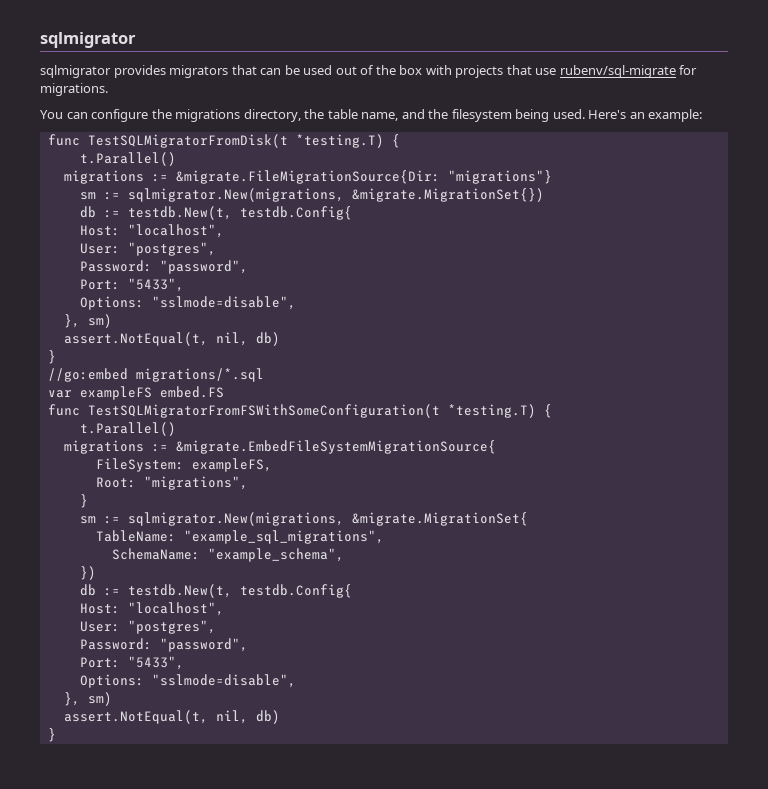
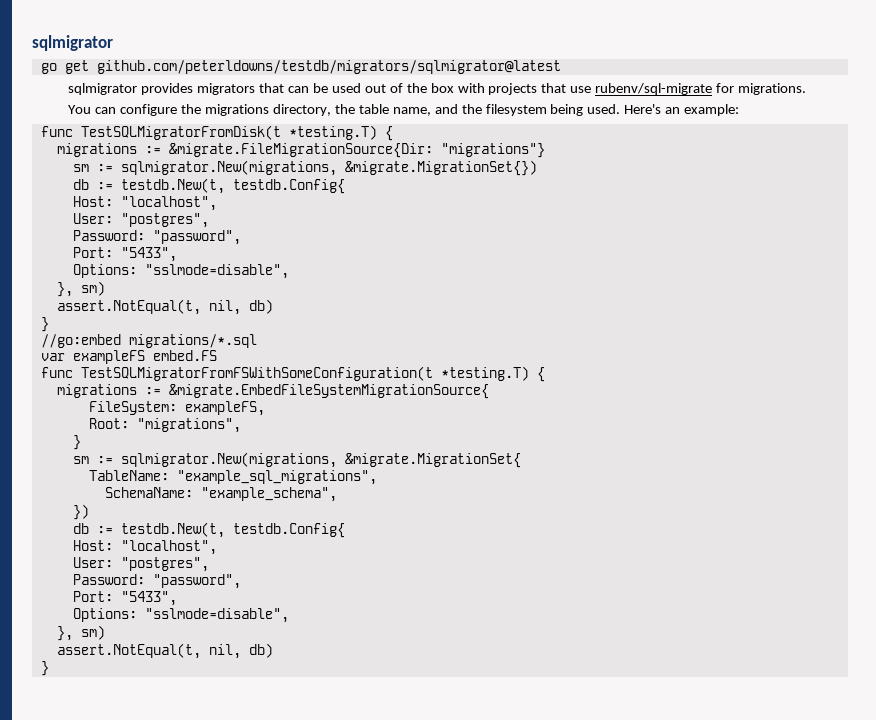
[40,32,136,48] sqlmigrator -> [32,35,113,51] [40,60,561,74] sqlmigrator // go get github.com/peterldowns/testdb/migrators/sqlmigrator@latest
[79,152,176,166] // t.Parallel() -> (393, 133) none
[79,422,176,436] // t.Parallel() -> (545, 374) none

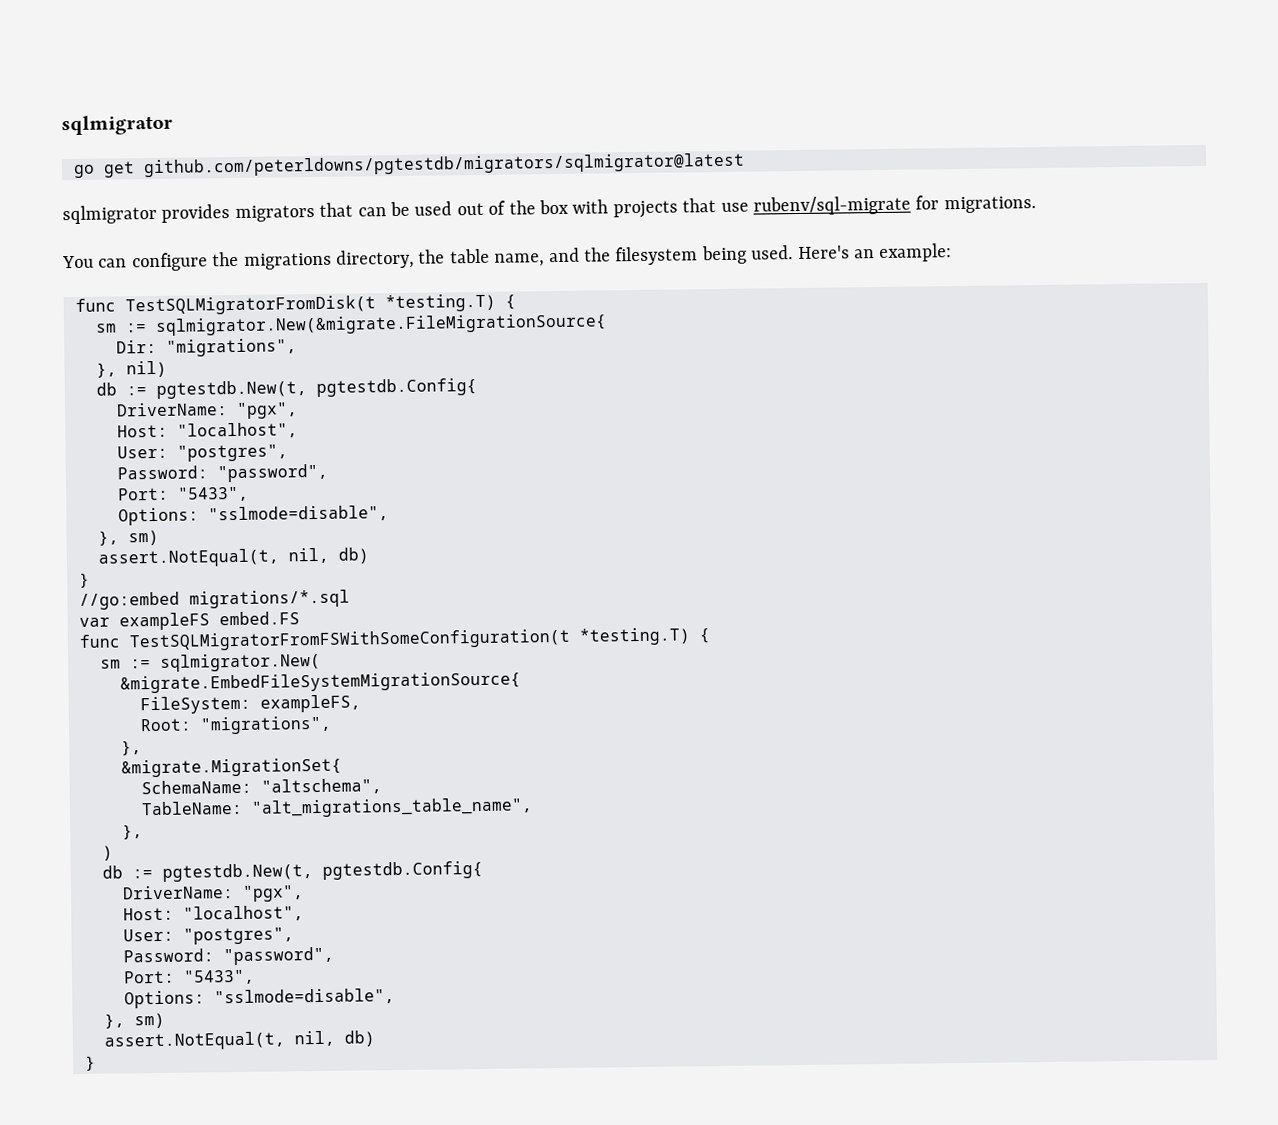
[96,60,561,74] github.com/peterldowns/testdb/migrators/sqlmigrator@latest -> [143,152,745,178] github.com/peterldowns/pgtestdb/migrators/sqlmigrator@latest
[56,143,545,158] [72,160,537,176] [72,178,345,194] migrations := &migrate.FileMigrationSource{Dir: "migrations"} // sm := sqlmigrator.New(migrations, &migrate.MigrationSet{}) // db := testdb.New(t, testdb.Config{ -> [95,313,607,336] [116,338,297,357] [96,360,167,378] [96,377,477,399] [116,402,298,419] sm := sqlmigrator.New(&migrate.FileMigrationSource{ // Dir: "migrations", // }, nil) // db := pgtestdb.New(t, pgtestdb.Config{ // DriverName: "pgx",
[56,384,161,398] migrations := -> [100,652,321,672] sm := sqlmigrator.New( //
[72,435,81,450] [72,452,337,468] } // sm := sqlmigrator.New(migrations, -> [121,740,142,756] }, //
(521, 460) none -> [141,778,382,795] // SchemaName: "altschema",
[176,470,377,485] [104,487,337,502] [72,504,89,520] [72,522,345,538] "example_sql_migrations", // SchemaName: "example_schema", // }) // db := testdb.New(t, testdb.Config{ -> [251,797,533,818] [122,824,143,840] [102,845,113,861] [102,860,483,882] [122,885,304,902] "alt_migrations_table_name", // }, // ) // db := pgtestdb.New(t, pgtestdb.Config{ // DriverName: "pgx",

